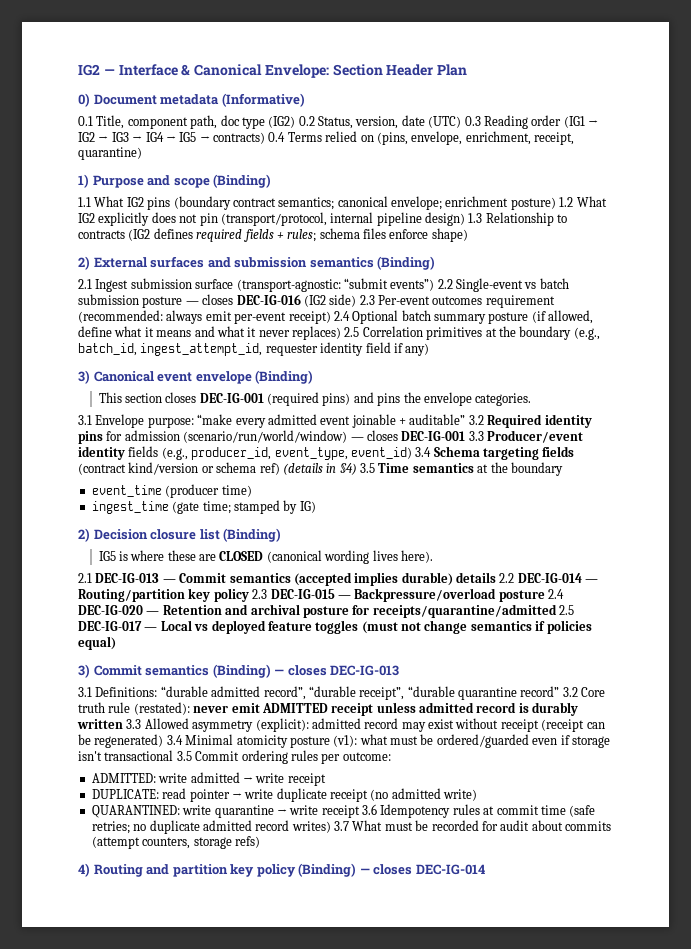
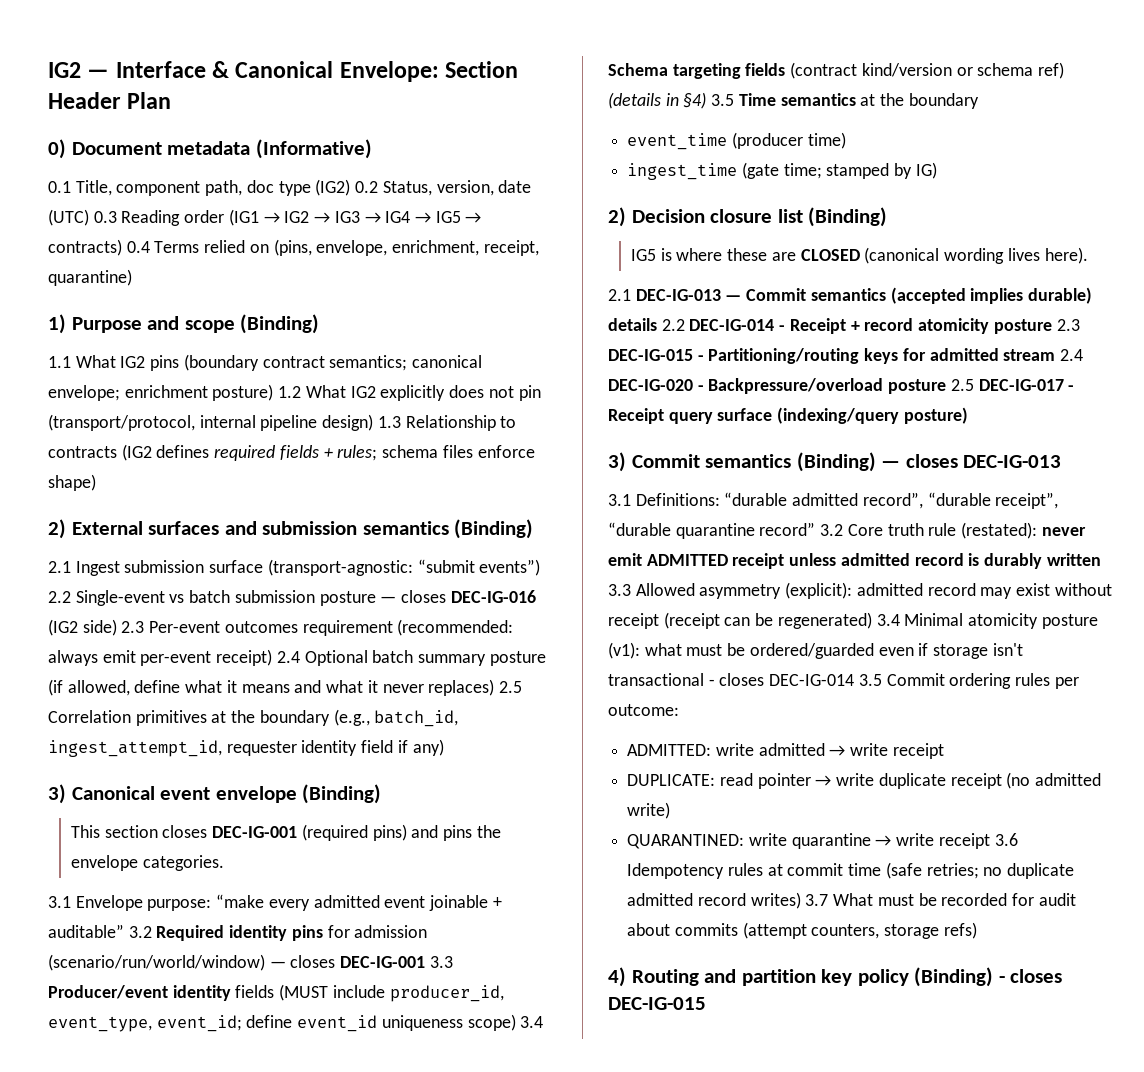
[161,447,412,460] (e.g., producer_id, event_type, event_id) -> [279,984,504,1002] [48,1014,516,1032] (MUST include producer_id, event_type, event_id; define event_id uniqueness scope)
[585,579,599,583] [78,588,564,602] [78,604,574,618] [78,620,592,634] [78,636,116,650] — Routing/partition key policy 2.3 DEC-IG-015 — Backpressure/overload posture 2.4 DEC-IG-020 — Retention and archival posture for receipts/quarantine/admitted 2.5 DEC-IG-017 — Local vs deployed feature toggles (must not change semantics if policies equal) -> [779,318,1080,334] [608,348,1084,364] [608,378,1075,394] [608,407,968,424] - Receipt + record atomicity posture 2.3 DEC-IG-015 - Partitioning/routing keys for admitted stream 2.4 DEC-IG-020 - Backpressure/overload posture 2.5 DEC-IG-017 - Receipt query surface (indexing/query posture)
(174, 755) none -> [708,673,855,686] - closes DEC-IG-014
[359,864,485,875] — closes DEC-IG-014 -> [998,969,1063,983] [608,997,706,1010] - closes DEC-IG-015

